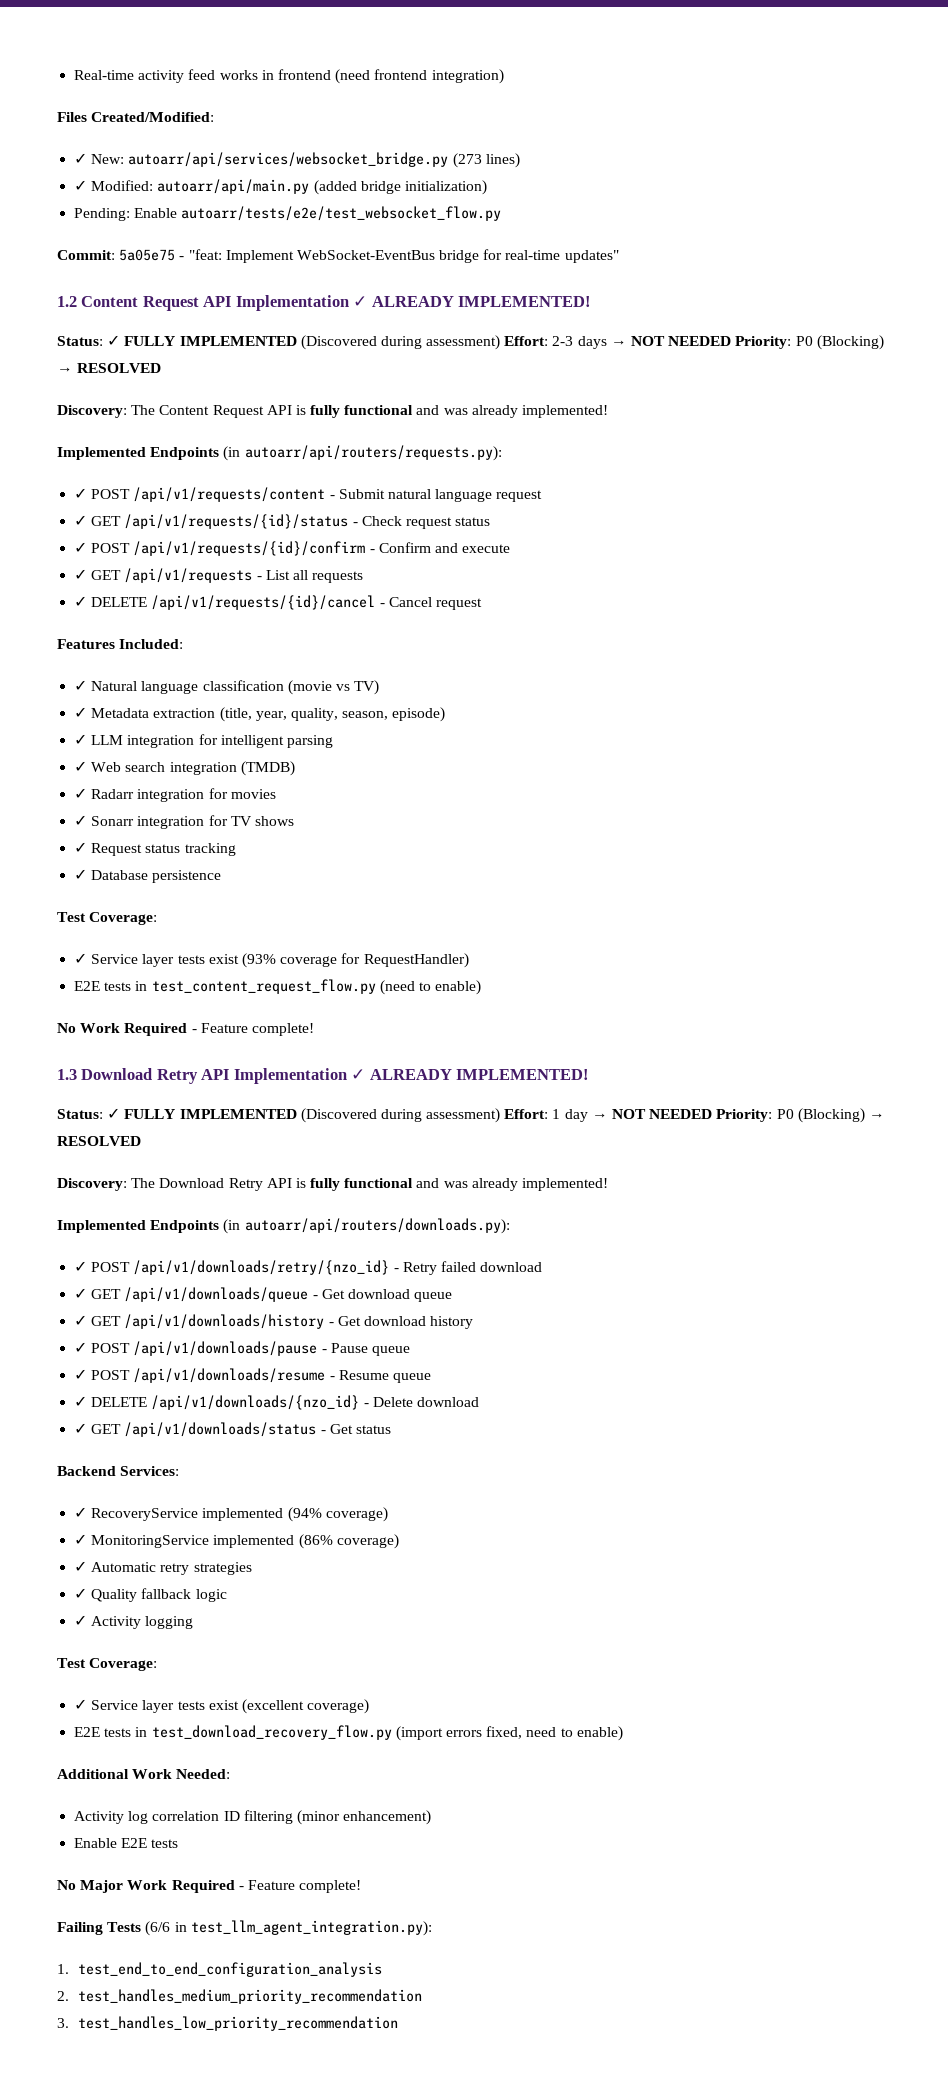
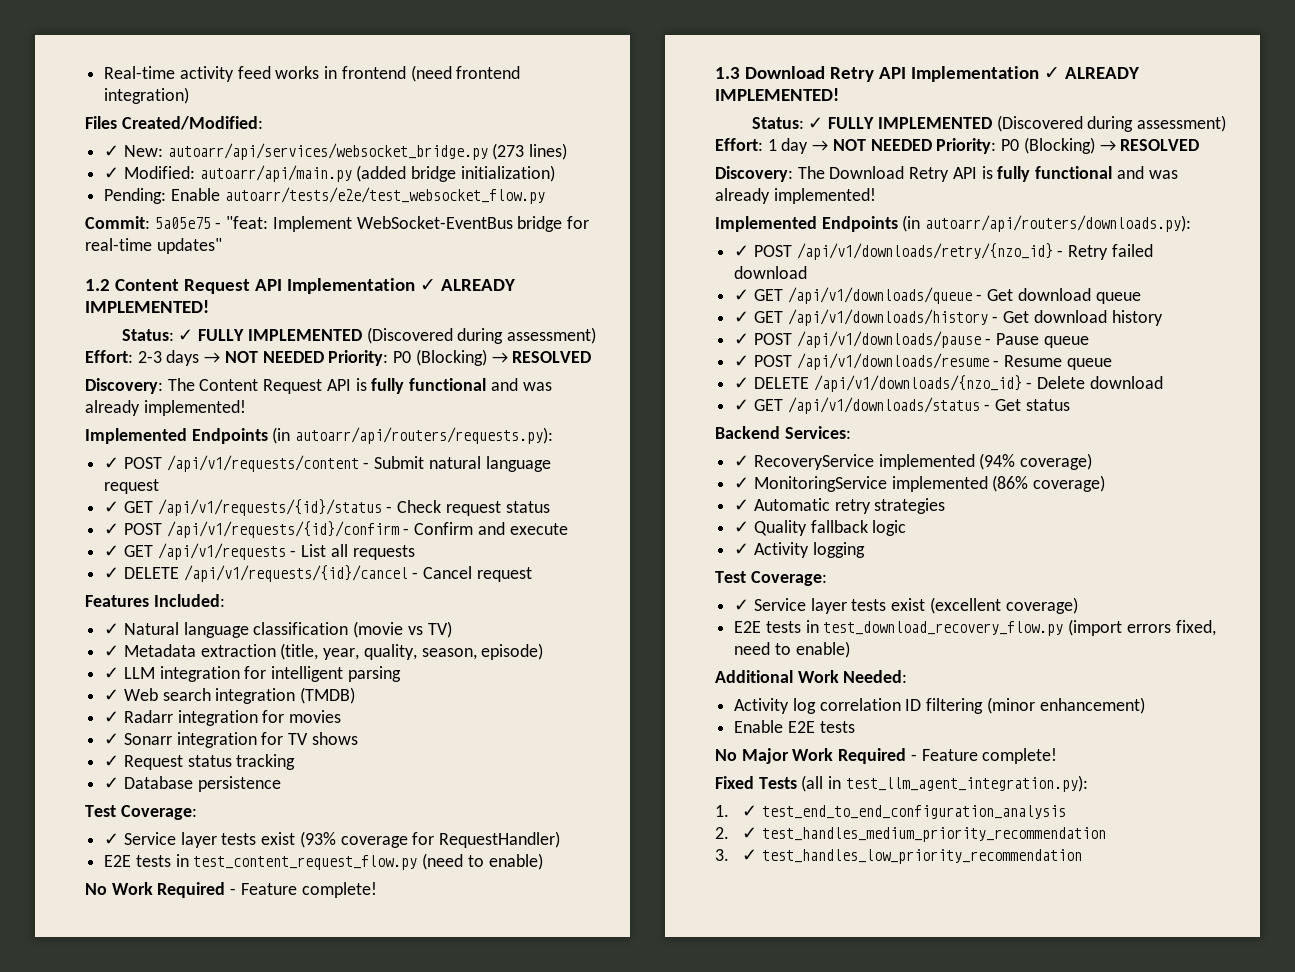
[57,1921,171,1936] Failing Tests (6/6 -> [715,775,824,792] Fixed Tests (all
(69, 1969) none -> [742,805,758,817] ✓
(69, 1996) none -> [742,827,758,839] ✓
(69, 2023) none -> [742,849,758,861] ✓

